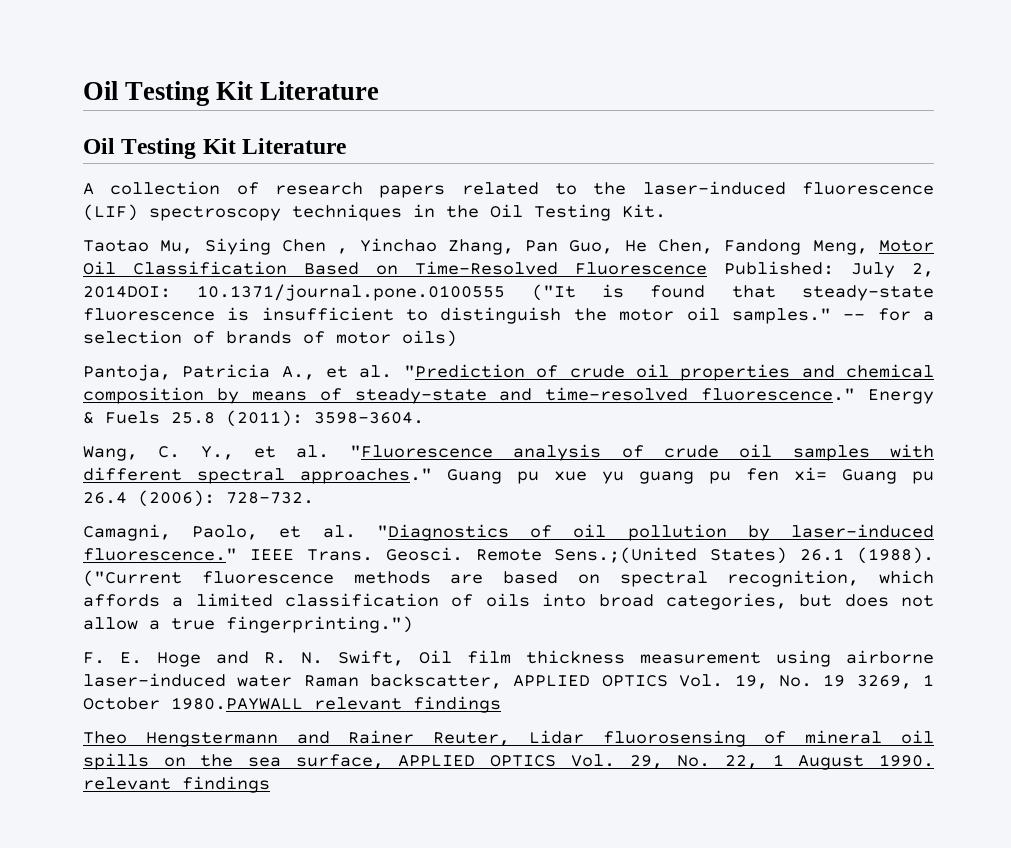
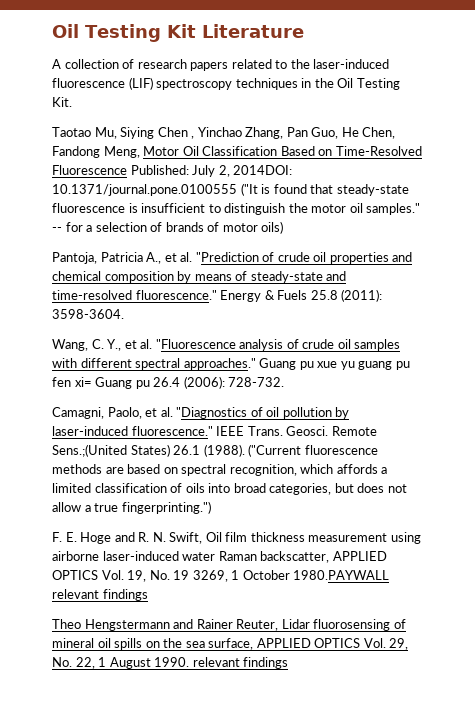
[83,81,380,106] [83,138,347,159] Oil Testing Kit Literature // Oil Testing Kit Literature -> [52,24,304,42] Oil Testing Kit Literature

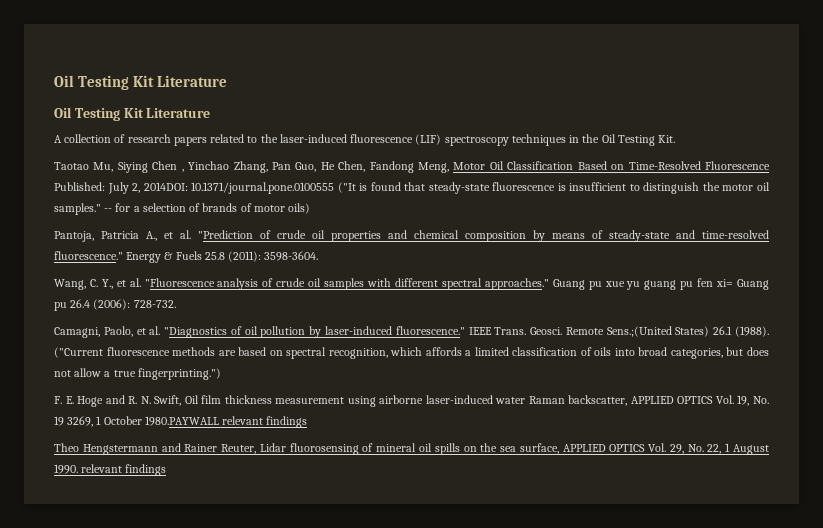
[52,24,304,42] Oil Testing Kit Literature -> [54,75,227,90] [54,107,211,121] Oil Testing Kit Literature // Oil Testing Kit Literature

